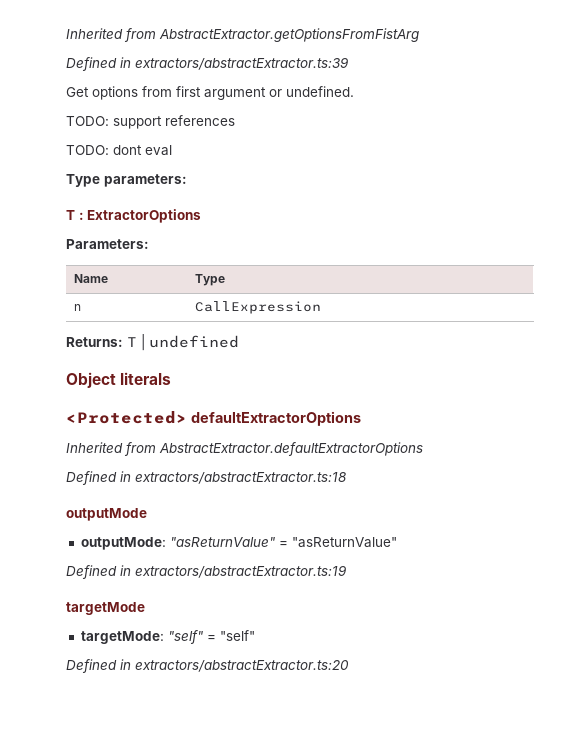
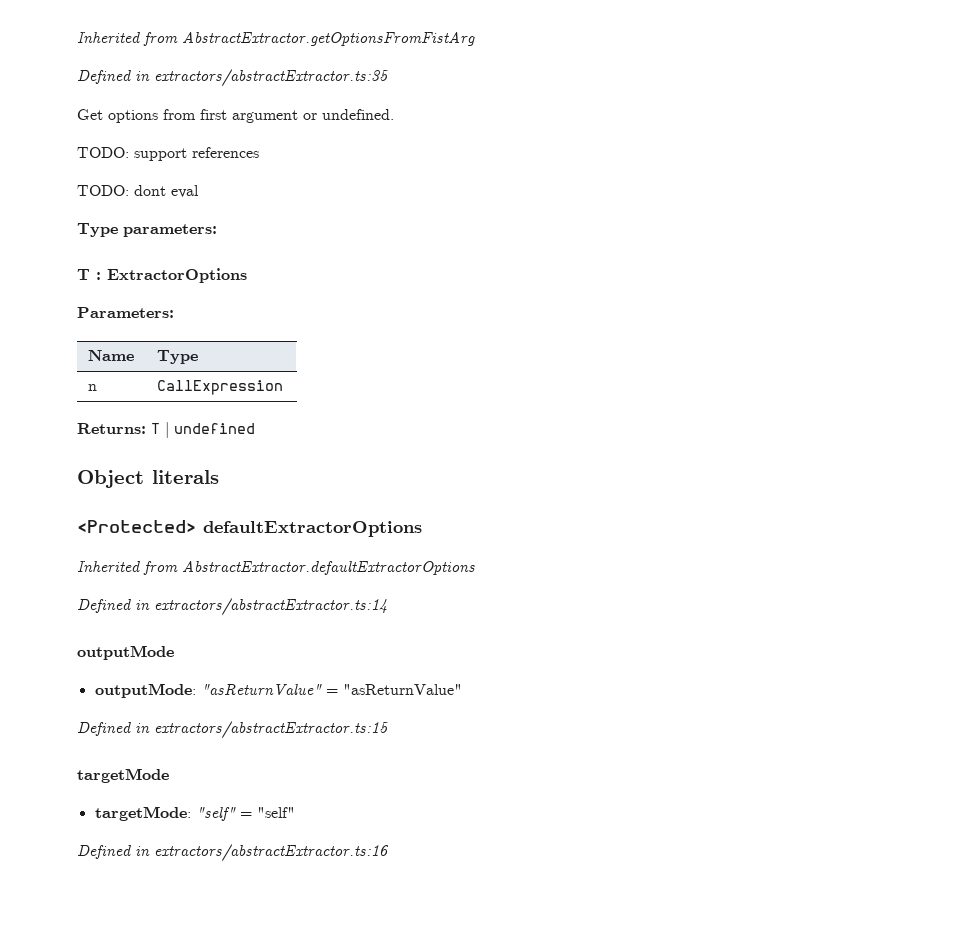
[135,57,349,70] extractors/abstractExtractor.ts:39 -> [154,69,389,87] extractors/abstractExtractor.ts:35
[135,472,347,484] extractors/abstractExtractor.ts:18 -> [154,598,387,616] extractors/abstractExtractor.ts:14
[135,565,347,578] extractors/abstractExtractor.ts:19 -> [154,721,389,739] extractors/abstractExtractor.ts:15
[135,660,349,672] extractors/abstractExtractor.ts:20 -> [154,844,389,862] extractors/abstractExtractor.ts:16

